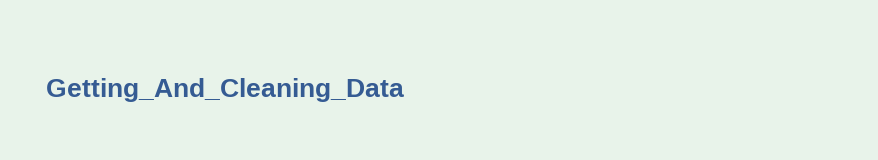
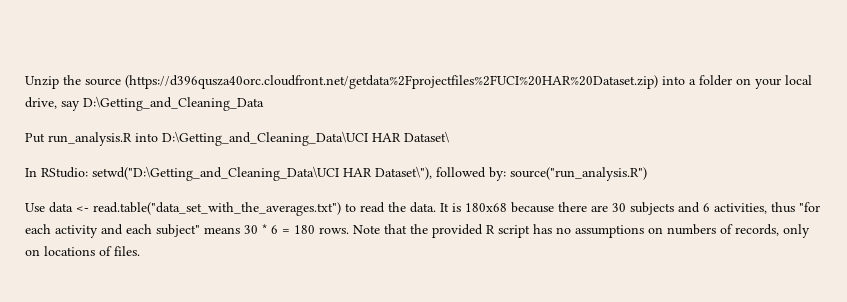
[46,78,404,102] Getting_And_Cleaning_Data -> [25,75,812,89] [25,96,264,111] [25,131,449,146] [25,166,647,181] [25,202,820,216] [25,224,810,238] [25,246,140,256] Unzip the source (https://d396qusza40orc.cloudfront.net/getdata%2Fprojectfiles%2FUCI%20HAR%20Dataset.zip) into a folder on your local drive, say D:\Getting_and_Cleaning_Data // Put run_analysis.R into D:\Getting_and_Cleaning_Data\UCI HAR Dataset\ // In RStudio: setwd("D:\Getting_and_Cleaning_Data\UCI HAR Dataset\"), followed by: source("run_analysis.R") // Use data <- read.table("data_set_with_the_averages.txt") to read the data. It is 180x68 because there are 30 subjects and 6 activities, thus "for each activity and each subject" means 30 * 6 = 180 rows. Note that the provided R script has no assumptions on numbers of records, only on locations of files.

